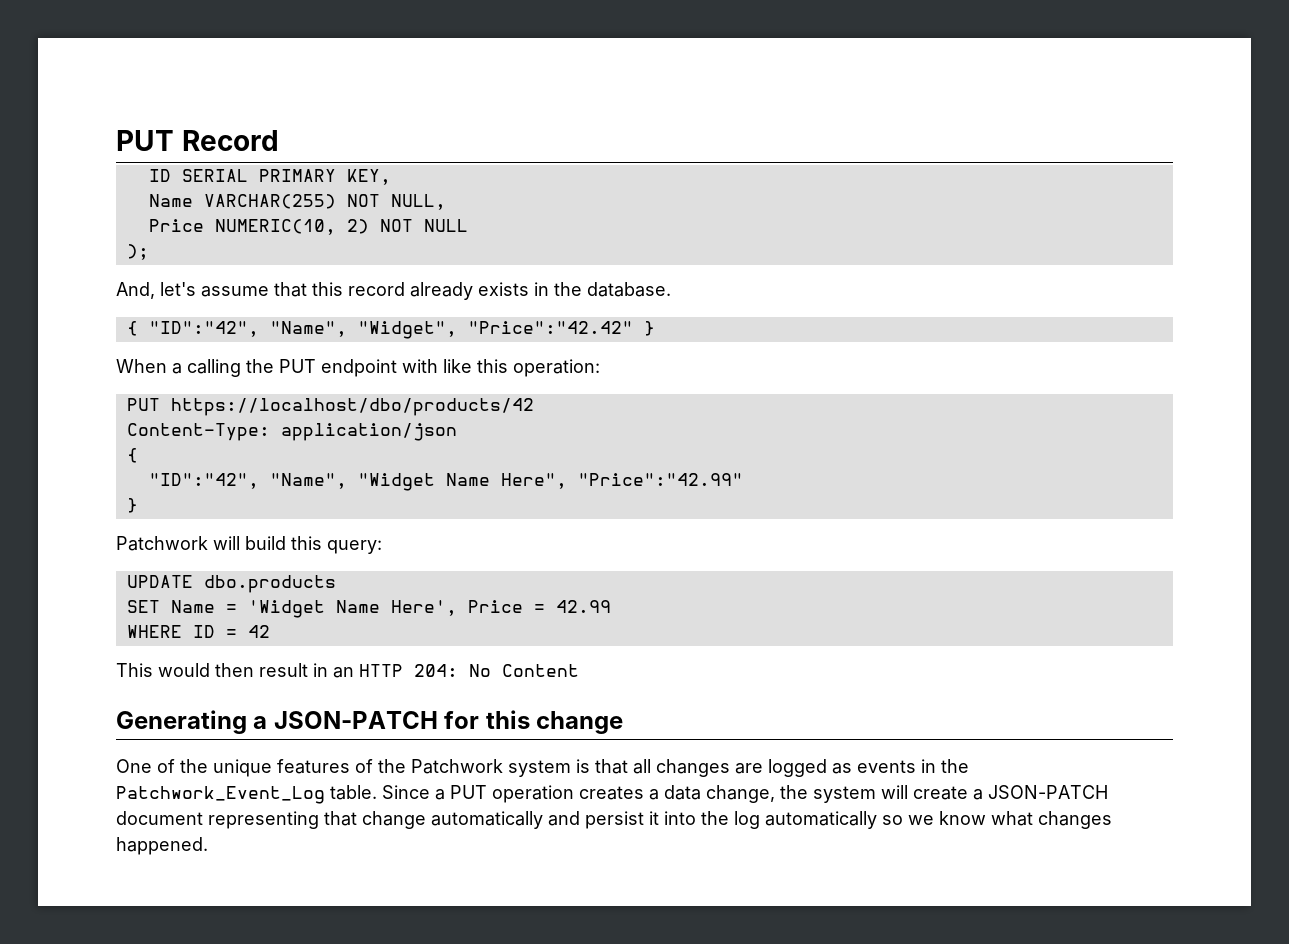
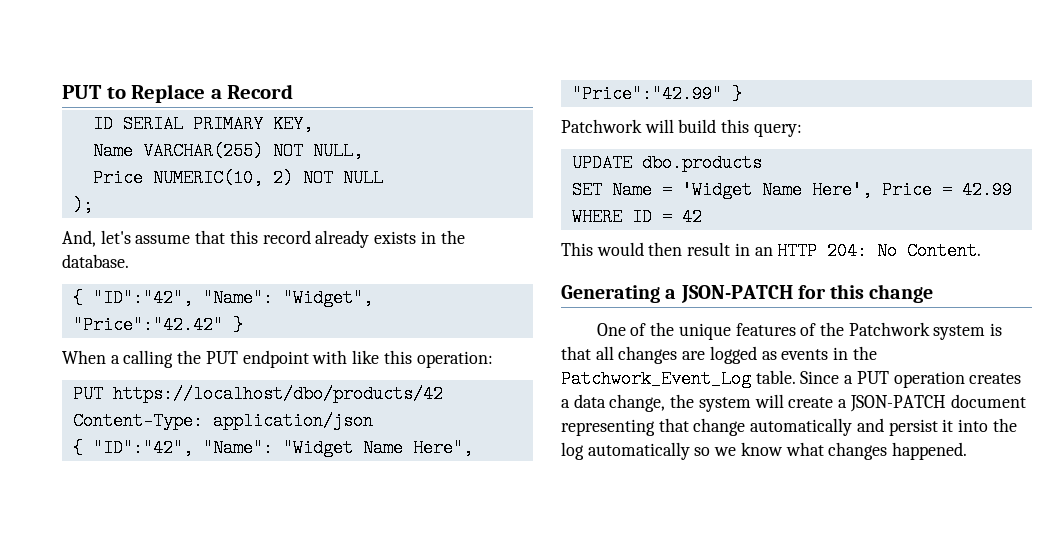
[116,130,174,151] PUT -> [62,84,222,103] PUT to Replace a
[269,321,347,337] "Name", -> [202,289,273,307] "Name":
[148,473,347,489] // "ID":"42", "Name", -> [92,439,273,457] "ID":"42", "Name":
(743, 479) // -> (722, 94) none
[502,664,579,677] Content -> [907,242,982,260] Content.

